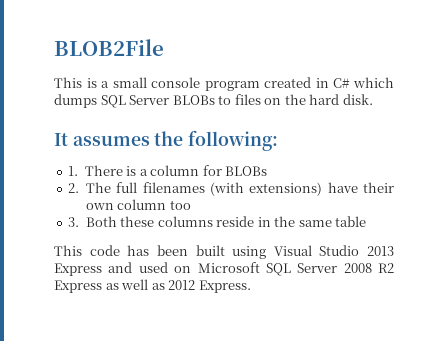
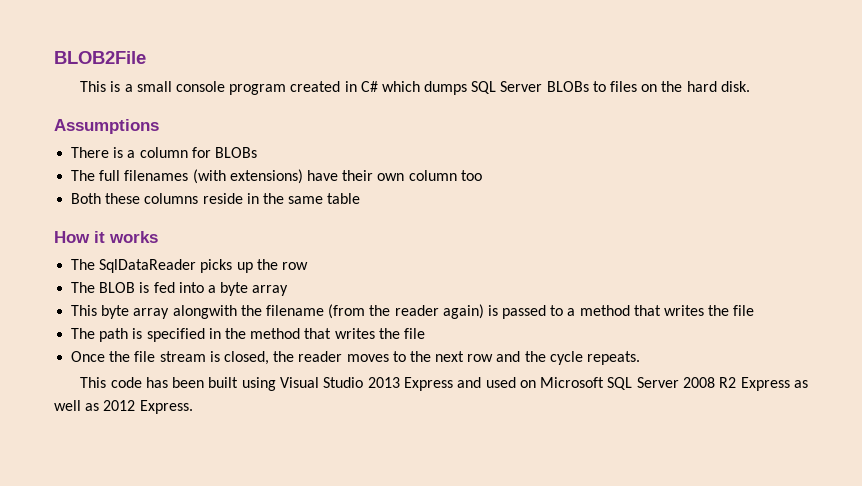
[54,130,279,151] [68,166,79,176] It assumes the following: // 1. -> [54,119,159,134] Assumptions //
[68,183,80,193] 2. -> (257, 152) none
[68,217,80,227] 3. -> (482, 175) none
(367, 221) none -> [54,231,158,243] [71,259,308,273] [71,282,289,296] [71,304,755,319] [71,328,425,342] [71,351,641,365] // How it works // The SqlDataReader picks up the row // The BLOB is fed into a byte array // This byte array alongwith the filename (from the reader again) is passed to a method that writes the file // The path is specified in the method that writes the file // Once the file stream is closed, the reader moves to the next row and the cycle repeats.

